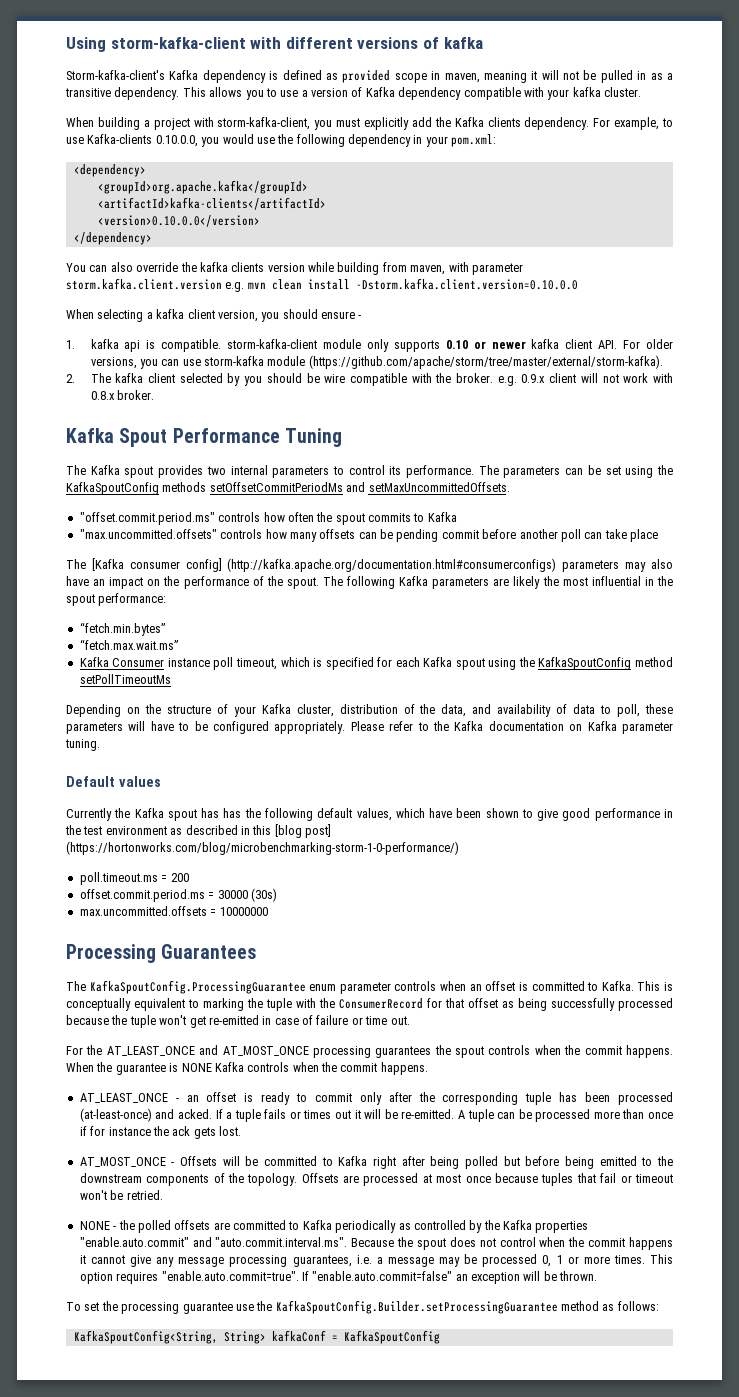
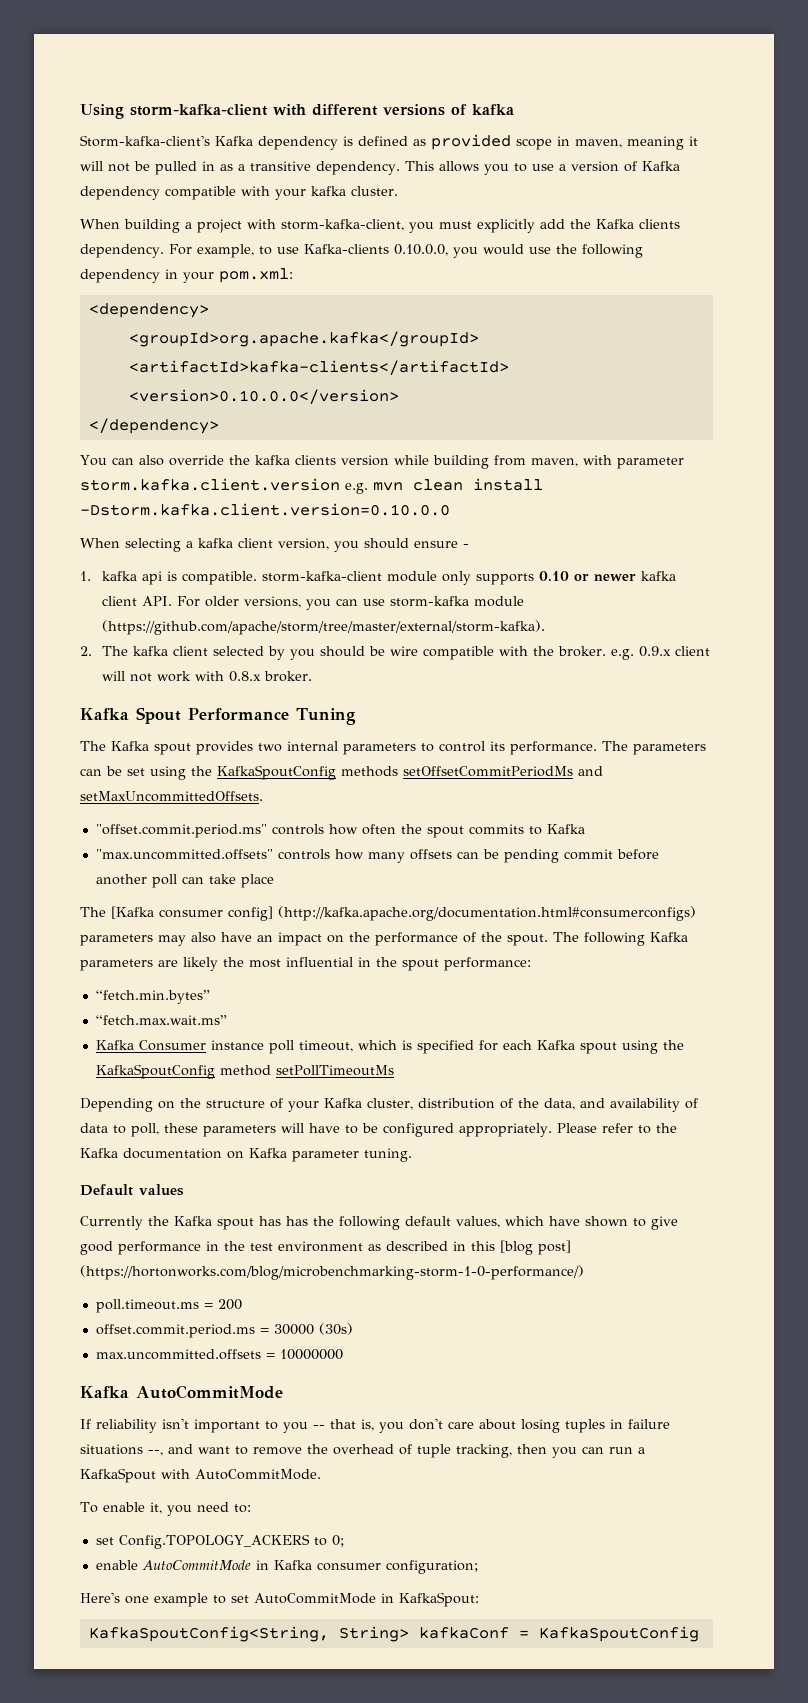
[456,808,482,818] been -> (580, 1221) none
[66,944,257,963] [66,980,674,994] [66,998,673,1011] [66,1015,410,1028] [66,1045,673,1058] [66,1062,428,1075] [79,1092,673,1105] [79,1108,673,1122] [79,1126,241,1139] [79,1156,674,1169] [79,1173,673,1186] [79,1190,163,1200] [79,1220,589,1233] [79,1237,674,1250] [79,1254,673,1267] [79,1271,598,1284] [66,1300,659,1314] Processing Guarantees // The KafkaSpoutConfig.ProcessingGuarantee enum parameter controls when an offset is committed to Kafka. This is conceptually equivalent to marking the tuple with the ConsumerRecord for that offset as being successfully processed because the tuple won't get re-emitted in case of failure or time out. // For the AT_LEAST_ONCE and AT_MOST_ONCE processing guarantees the spout controls when the commit happens. When the guarantee is NONE Kafka controls when the commit happens. // AT_LEAST_ONCE - an offset is ready to commit only after the corresponding tuple has been processed (at-least-once) and acked. If a tuple fails or times out it will be re-emitted. A tuple can be processed more than once if for instance the ack gets lost. // AT_MOST_ONCE - Offsets will be committed to Kafka right after being polled but before being emitted to the downstream components of the topology. Offsets are processed at most once because tuples that fail or timeout won't be retried. // NONE - the polled offsets are committed to Kafka periodically as controlled by the Kafka properties "enable.auto.commit" and "auto.commit.interval.ms". Because the spout does not control when the commit happens it cannot give any message processing guarantees, i.e. a message may be processed 0, 1 or more times. This option requires "enable.auto.commit=true". If "enable.auto.commit=false" an exception will be thrown. // To set the processing guarantee use the KafkaSpoutConfig.Builder.setProcessingGuarantee method as follows: -> [80,1385,283,1399] [80,1418,670,1433] [80,1444,645,1458] [80,1468,321,1483] [80,1502,251,1516] [95,1534,344,1549] [95,1560,478,1574] [80,1592,479,1607] Kafka AutoCommitMode // If reliability isn't important to you -- that is, you don't care about losing tuples in failure situations --, and want to remove the overhead of tuple tracking, then you can run a KafkaSpout with AutoCommitMode. // To enable it, you need to: // set Config.TOPOLOGY_ACKERS to 0; // enable AutoCommitMode in Kafka consumer configuration; // Here's one example to set AutoCommitMode in KafkaSpout:

